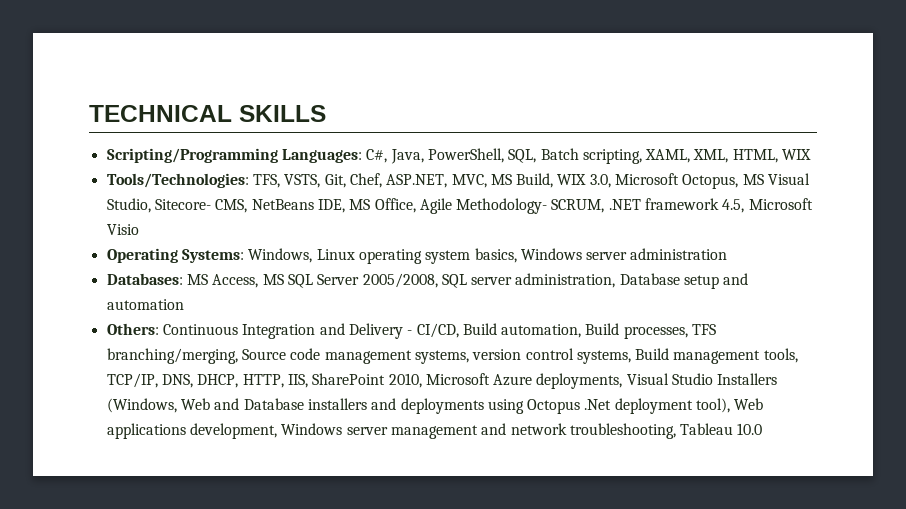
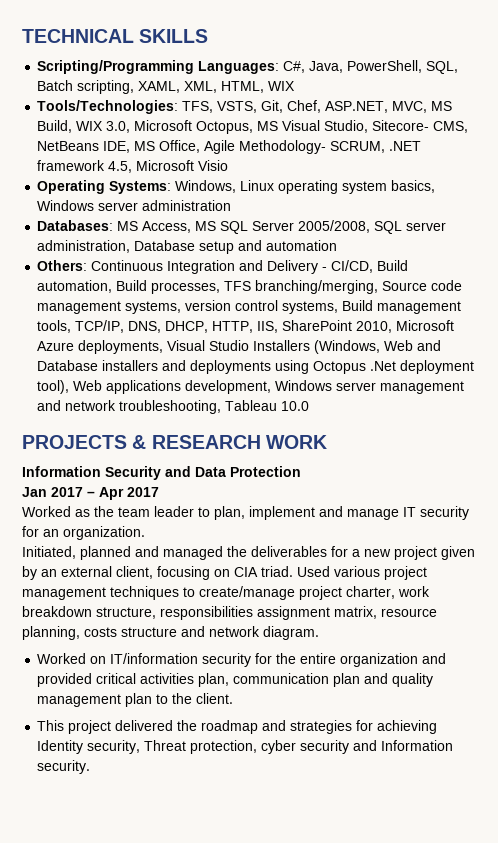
(763, 429) none -> [22,435,327,449] [22,466,301,480] [22,487,159,500] [22,506,469,520] [22,526,145,540] [22,546,475,560] [22,566,427,580] [22,586,430,600] [22,606,437,620] [22,626,319,640] [37,653,447,667] [37,673,434,687] [37,693,234,707] [37,720,438,734] [37,740,454,754] [37,760,91,774] // PROJECTS & RESEARCH WORK // Information Security and Data Protection // Jan 2017 – Apr 2017 // Worked as the team leader to plan, implement and manage IT security for an organization. // Initiated, planned and managed the deliverables for a new project given by an external client, focusing on CIA triad. Used various project management techniques to create/manage project charter, work breakdown structure, responsibilities assignment matrix, resource planning, costs structure and network diagram. // Worked on IT/information security for the entire organization and provided critical activities plan, communication plan and quality management plan to the client. // This project delivered the roadmap and strategies for achieving Identity security, Threat protection, cyber security and Information security.

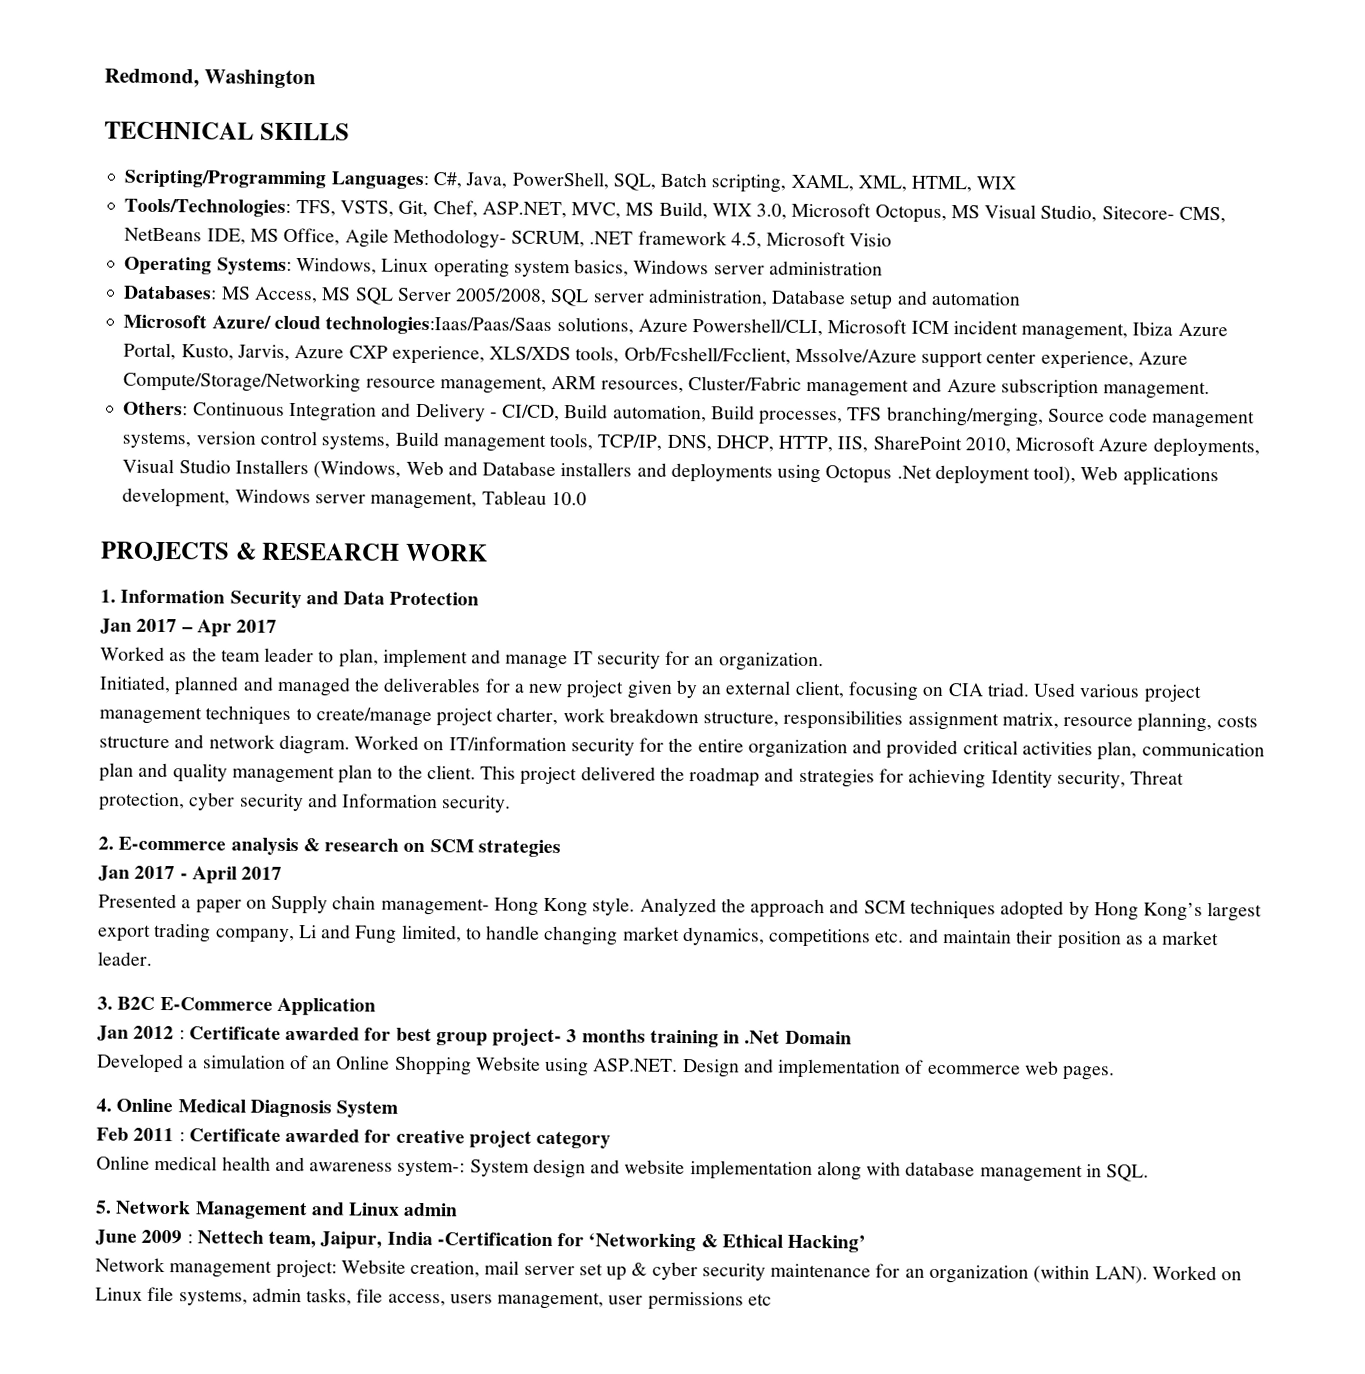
(22, 36) none -> [104,68,316,89] Redmond, Washington //
(338, 245) none -> [123,314,1228,341] [123,342,1188,370] [123,371,1211,400] // Microsoft Azure/ cloud technologies:Iaas/Paas/Saas solutions, Azure Powershell/CLI, Microsoft ICM incident management, Ibiza Azure Portal, Kusto, Jarvis, Azure CXP experience, XLS/XDS tools, Orb/Fcshell/Fcclient, Mssolve/Azure support center experience, Azure Compute/Storage/Networking resource management, ARM resources, Cluster/Fabric management and Azure subscription management.
[380,381,465,394] [37,400,222,414] management and network troubleshooting, -> [370,491,478,510] management,
(327, 442) none -> [100,589,116,603] 1.
(319, 633) // -> (350, 744) none
(234, 698) // -> (476, 772) none
(91, 767) none -> [98,836,561,858] [98,865,283,884] [98,893,1263,922] [98,922,1220,950] [97,951,152,966] [97,996,376,1016] [97,1025,852,1048] [97,1053,1116,1081] [96,1098,399,1118] [96,1127,612,1149] [96,1155,1150,1183] [95,1200,459,1220] [95,1229,867,1253] [95,1257,1243,1284] [95,1286,772,1311] // 2. E-commerce analysis & research on SCM strategies // Jan 2017 - April 2017 // Presented a paper on Supply chain management- Hong Kong style. Analyzed the approach and SCM techniques adopted by Hong Kong’s largest export trading company, Li and Fung limited, to handle changing market dynamics, competitions etc. and maintain their position as a market leader. // 3. B2C E-Commerce Application // Jan 2012 : Certificate awarded for best group project- 3 months training in .Net Domain // Developed a simulation of an Online Shopping Website using ASP.NET. Design and implementation of ecommerce web pages. // 4. Online Medical Diagnosis System // Feb 2011 : Certificate awarded for creative project category // Online medical health and awareness system-: System design and website implementation along with database management in SQL. // 5. Network Management and Linux admin // June 2009 : Nettech team, Jaipur, India -Certification for ‘Networking & Ethical Hacking’ // Network management project: Website creation, mail server set up & cyber security maintenance for an organization (within LAN). Worked on Linux file systems, admin tasks, file access, users management, user permissions etc

